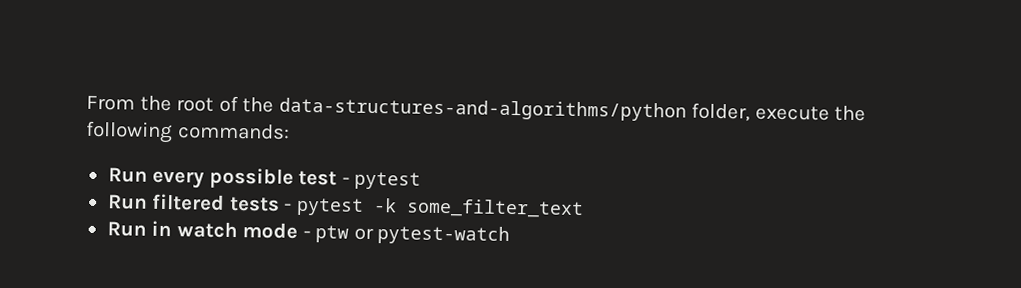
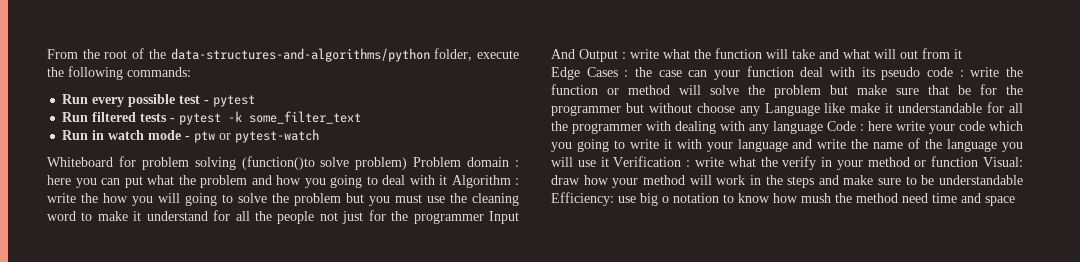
(511, 235) none -> [47,156,520,170] [47,175,519,188] [47,193,519,206] [47,210,519,224] [551,48,962,62] [551,66,1024,80] [551,84,1023,98] [551,102,1024,116] [551,121,1023,134] [551,138,1023,152] [551,156,1023,170] [551,175,1024,188] [551,192,1015,206] // Whiteboard for problem solving (function()to solve problem) Problem domain : here you can put what the problem and how you going to deal with it Algorithm : write the how you will going to solve the problem but you must use the cleaning word to make it understand for all the people not just for the programmer Input And Output : write what the function will take and what will out from it // Edge Cases : the case can your function deal with its pseudo code : write the function or method will solve the problem but make sure that be for the programmer but without choose any Language like make it understandable for all the programmer with dealing with any language Code : here write your code which you going to write it with your language and write the name of the language you will use it Verification : write what the verify in your method or function Visual: draw how your method will work in the steps and make sure to be understandable Efficiency: use big o notation to know how mush the method need time and space

